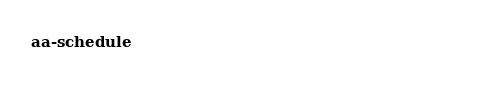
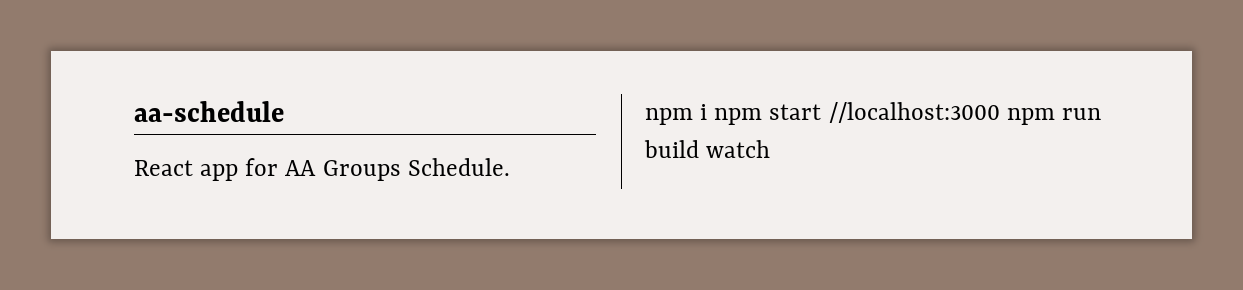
(132, 41) none -> [134,158,510,181] [645,102,1101,125] [644,140,771,158] // React app for AA Groups Schedule. // npm i npm start //localhost:3000 npm run build watch

